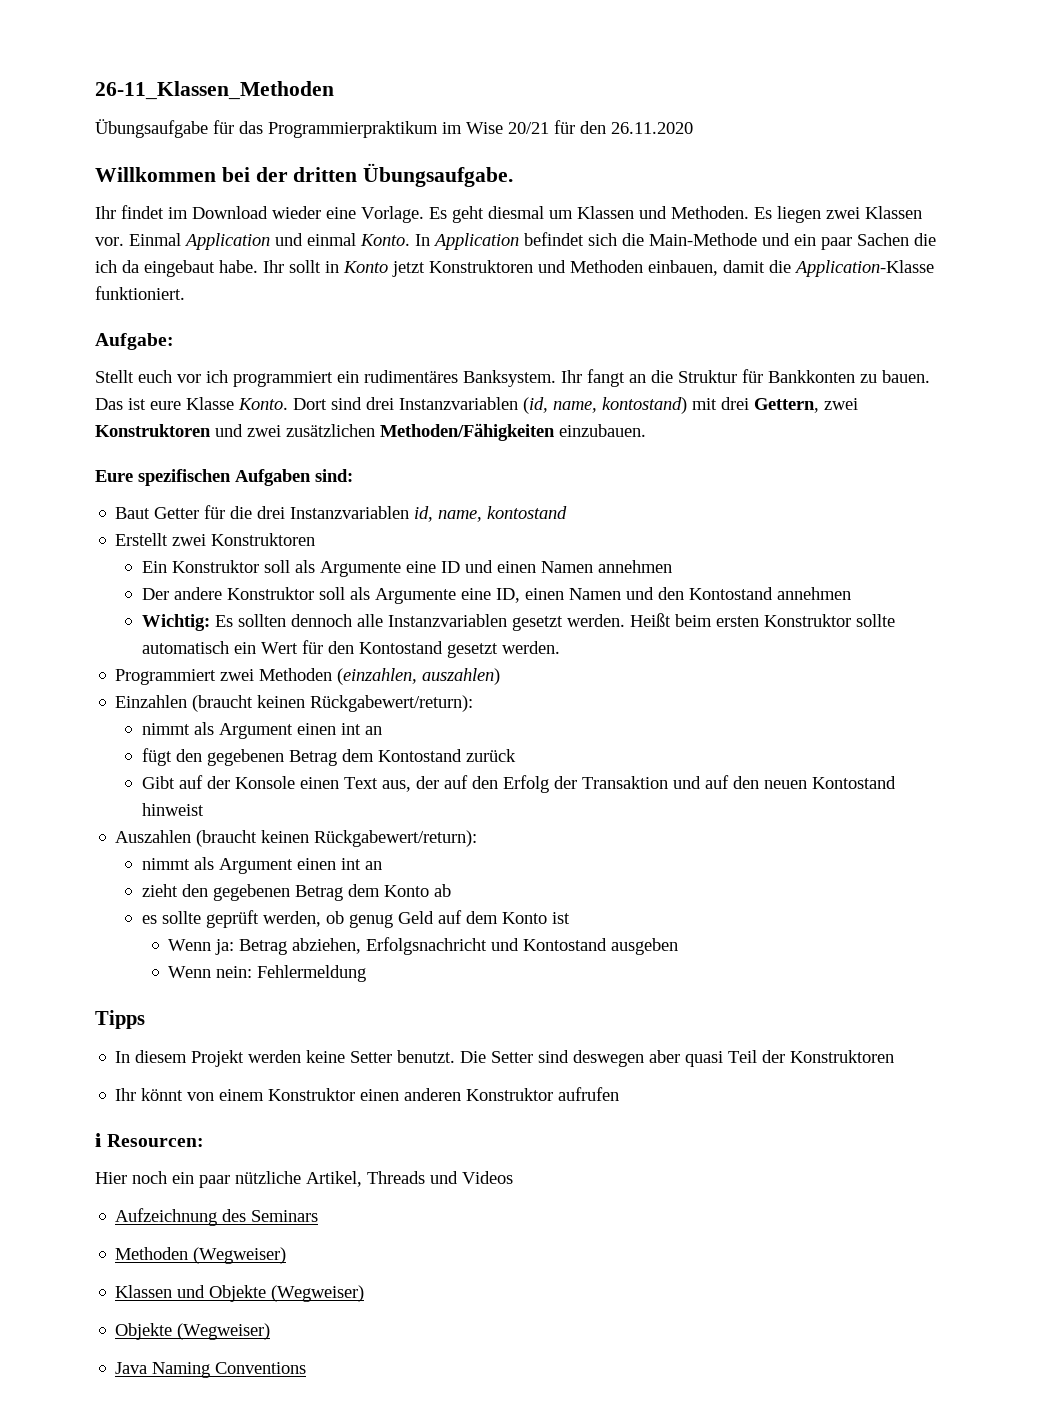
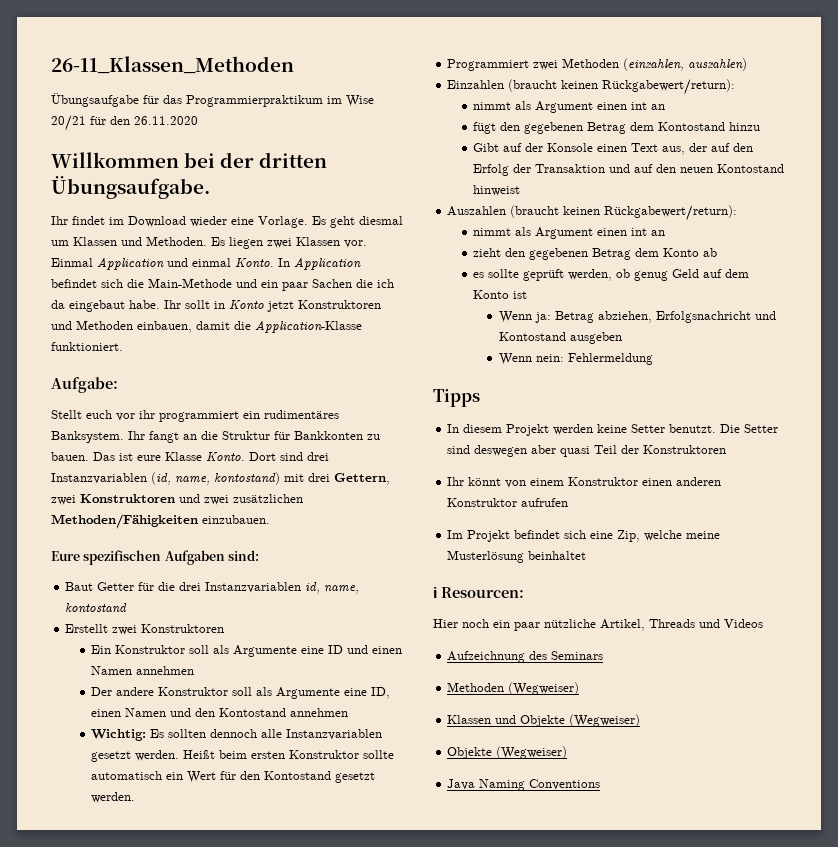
[206,370,228,383] ich -> [139,410,155,419] ihr
[465,749,516,762] zurück -> [729,122,761,131] hinzu
(620, 1094) none -> [447,530,721,542] [447,550,587,563] // Im Projekt befindet sich eine Zip, welche meine Musterlösung beinhaltet

